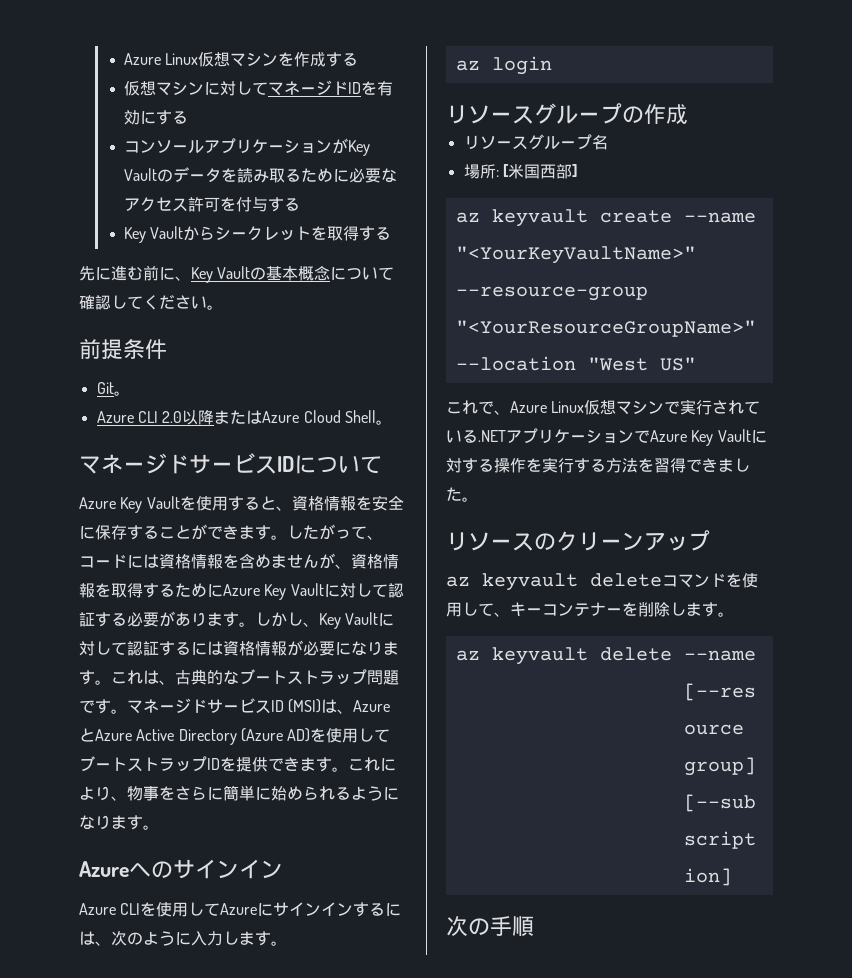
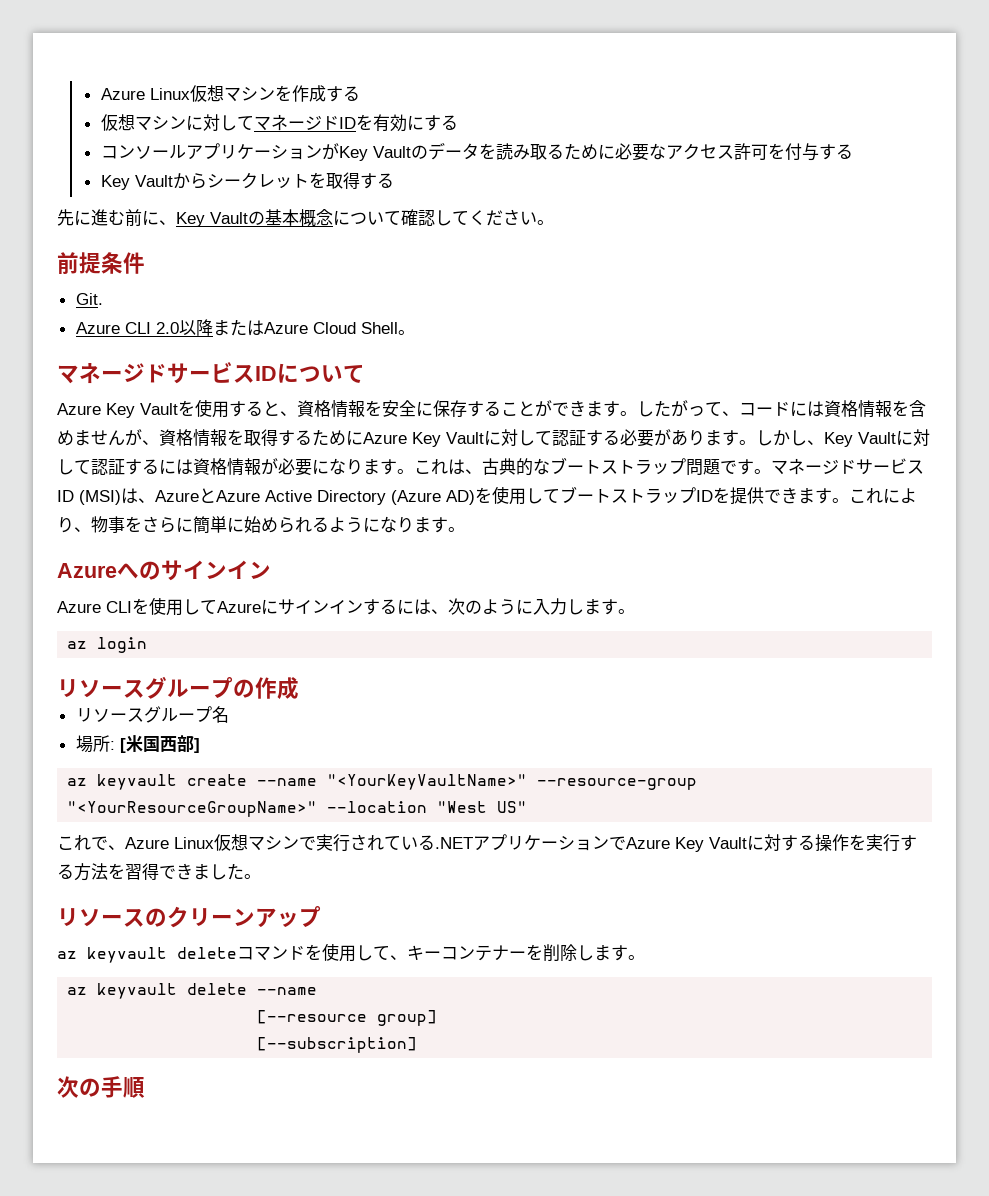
[96,382,130,396] Git。 -> [75,293,103,305] Git.

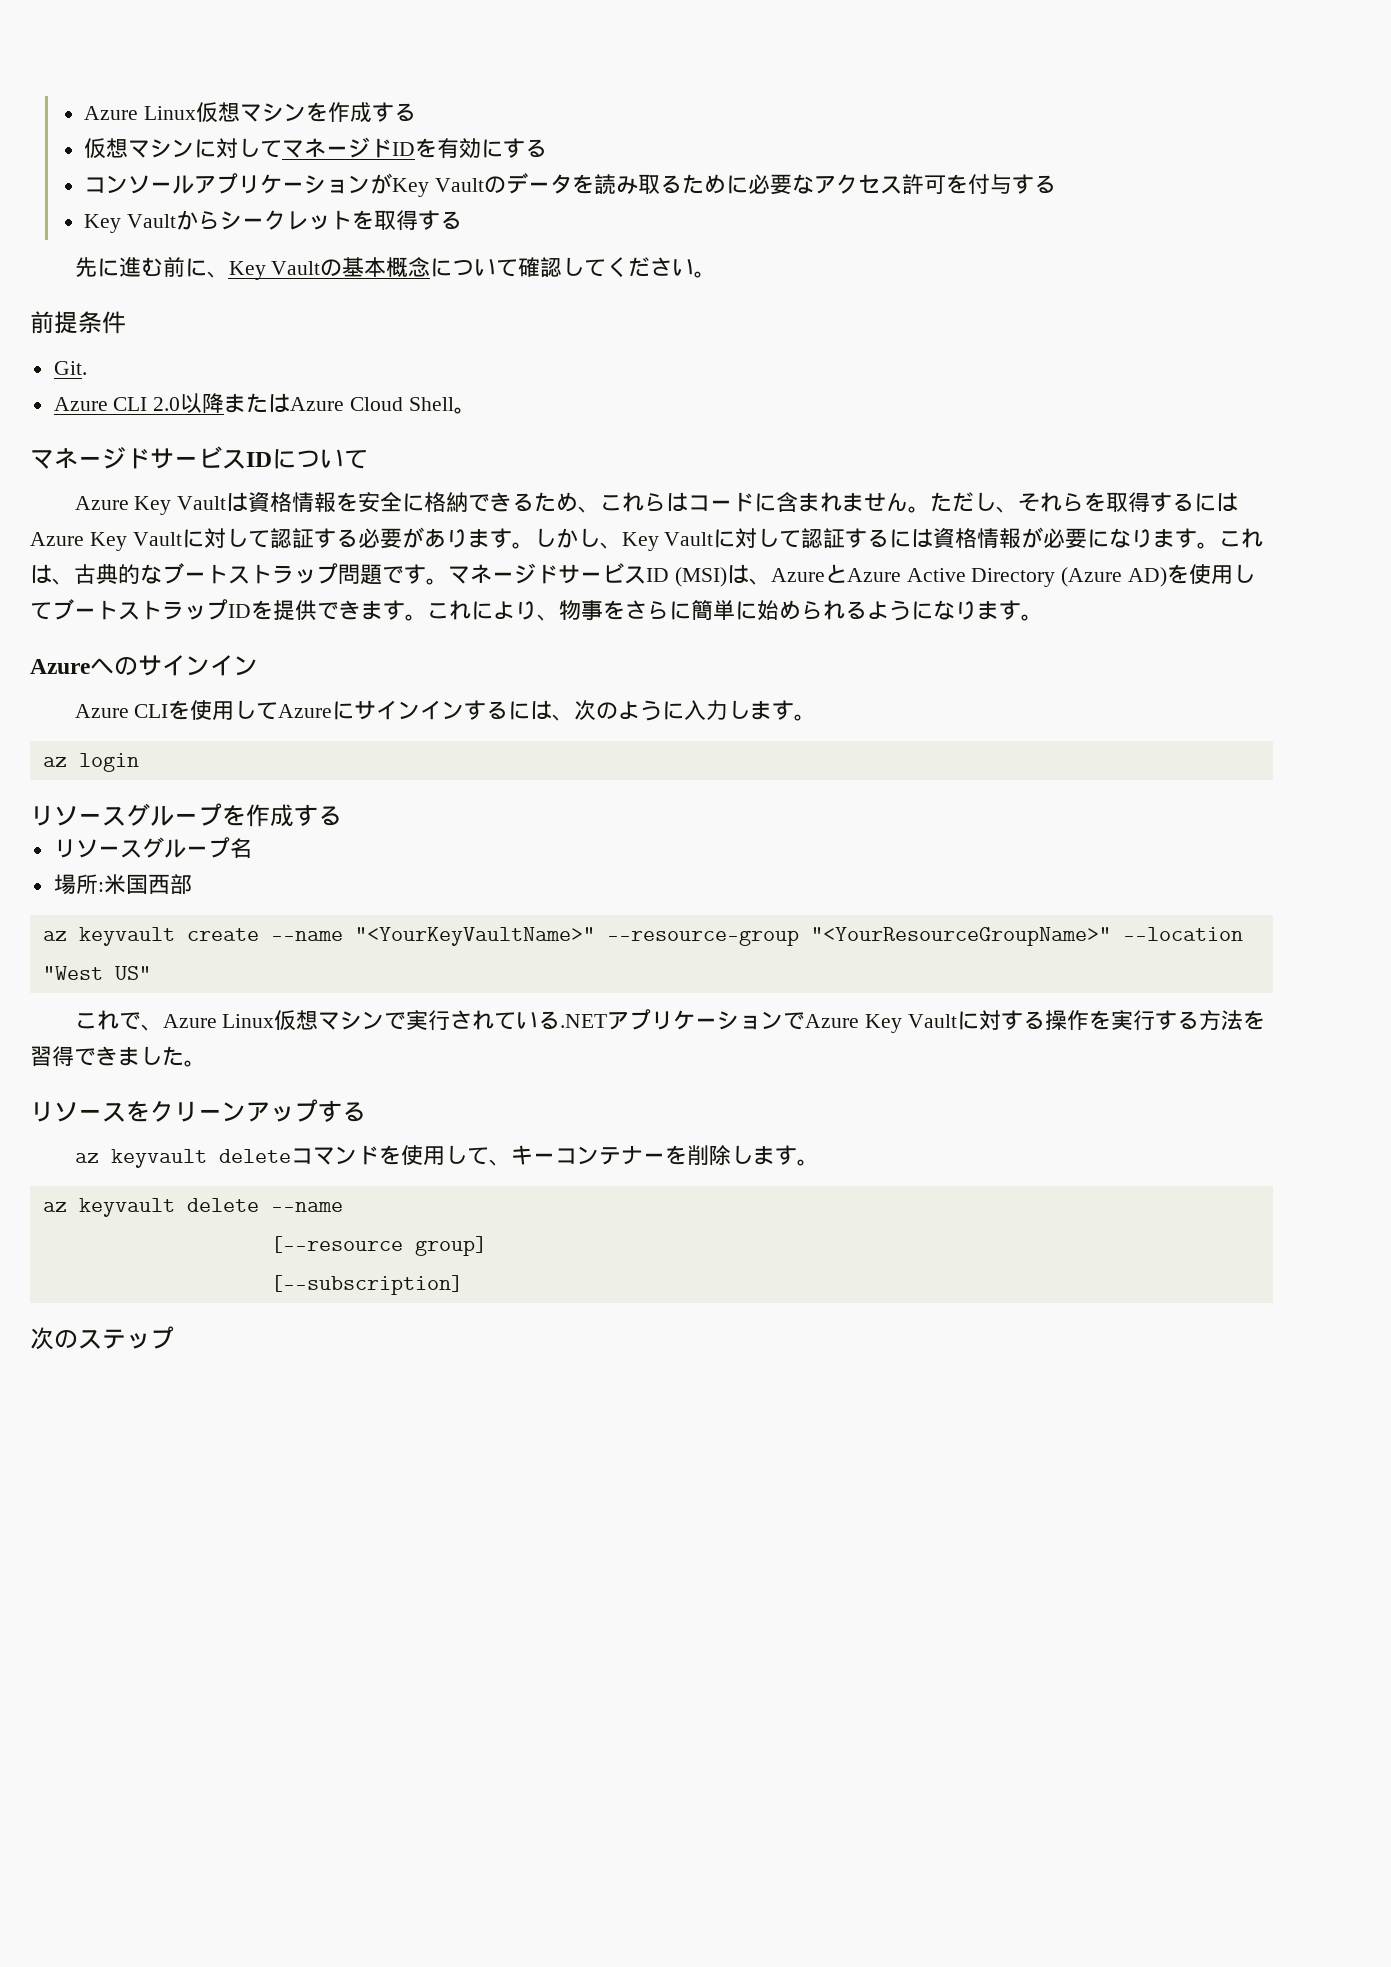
[178,399,297,418] を使用すると、 -> [226,492,249,512] は
[433,400,926,418] [57,429,363,447] 保存することができます。したがって、コードには資格情報を含めませんが、資格情報を取得するために -> [424,492,1239,513] 格納できるため、これらはコードに含まれません。ただし、それらを取得するには
[233,677,299,700] の作成 -> [222,804,342,827] を作成する
[119,738,126,753] [ -> (104, 887) none
[193,738,200,753] ] -> (192, 884) none
[145,908,167,927] の -> [126,1101,150,1122] を
(321, 916) none -> [318,1100,366,1122] する
[101,1076,145,1098] 手順 -> [78,1326,174,1349] ステップ

